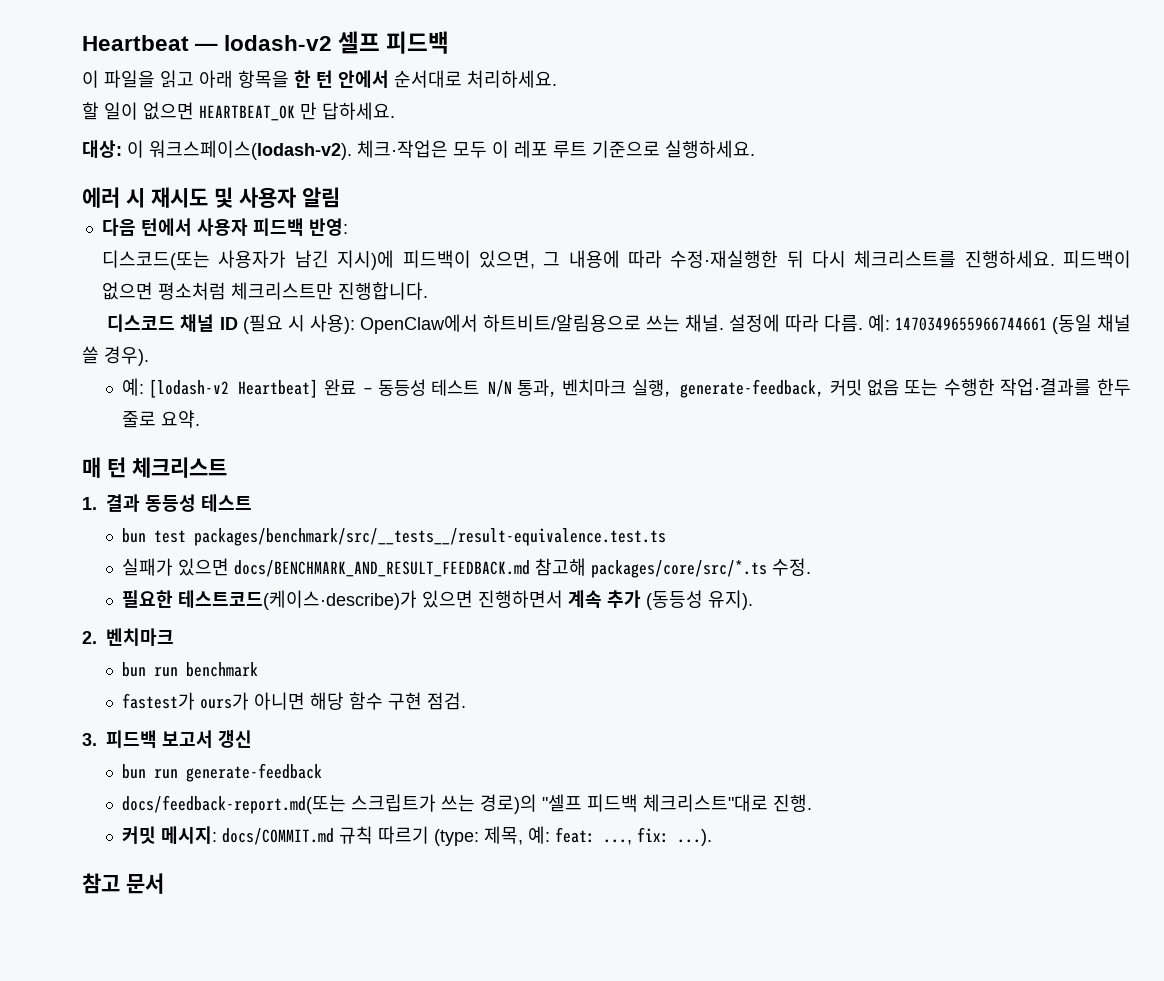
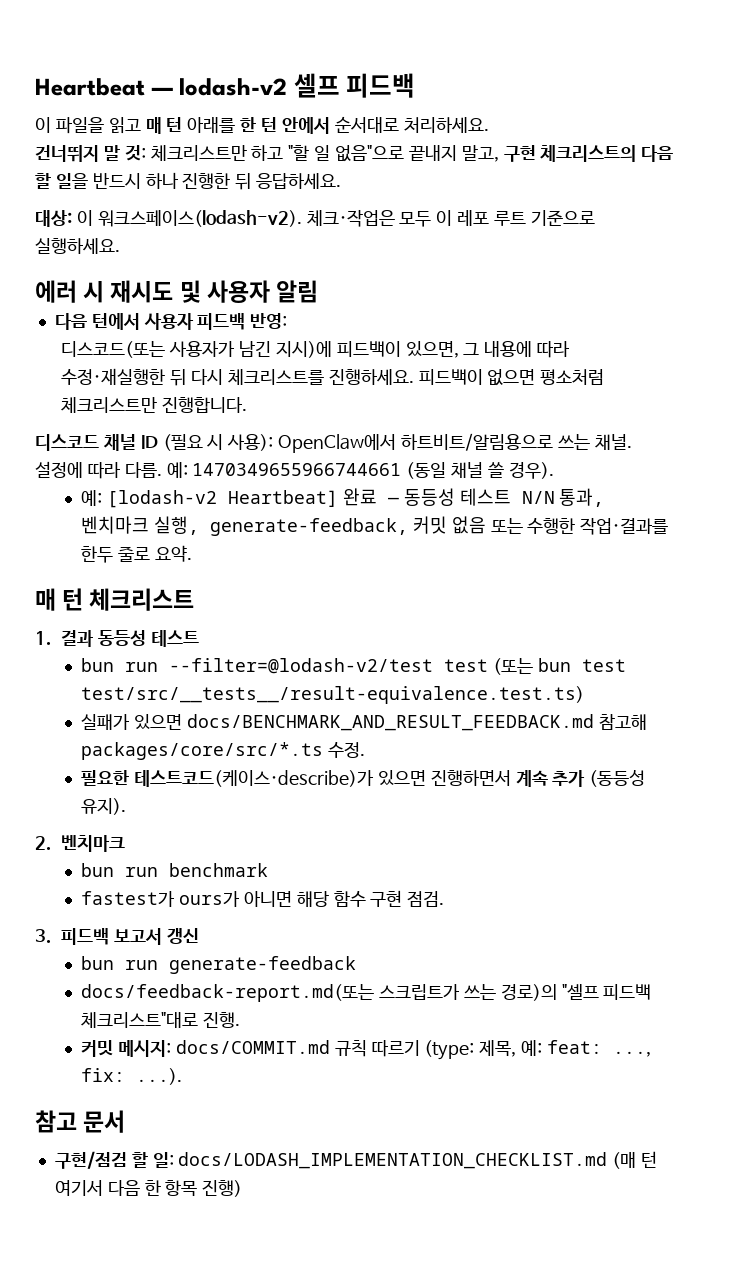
[199,70,289,88] 아래 항목을 -> [145,117,236,134] 매 턴 아래를
[82,102,395,121] 할 일이 없으면 HEARTBEAT_OK 만 답하세요. -> [35,145,674,162] [35,172,342,190] 건너뛰지 말 것: 체크리스트만 하고 "할 일 없음"으로 끝내지 말고, 구현 체크리스트의 다음 할 일을 반드시 하나 진행한 뒤 응답하세요.
[153,528,666,546] test packages/benchmark/src/__tests__/result-equivalence.test.ts -> [125,658,626,675] [81,686,585,704] run --filter=@lodash-v2/test test (또는 bun test test/src/__tests__/result-equivalence.test.ts)
(164, 883) none -> [54,1151,658,1169] [54,1180,243,1197] // 구현/점검 할 일: docs/LODASH_IMPLEMENTATION_CHECKLIST.md (매 턴 여기서 다음 한 항목 진행)

